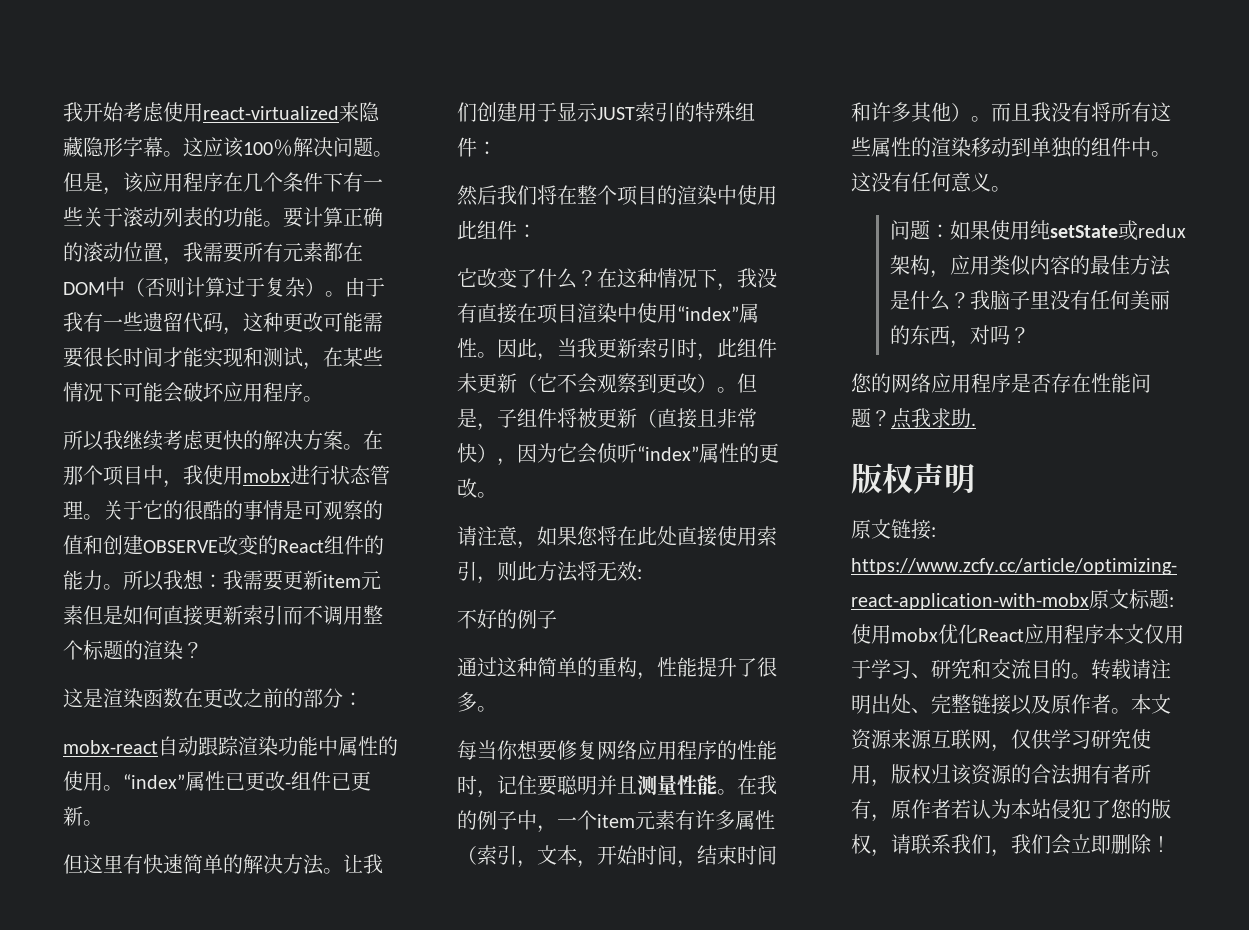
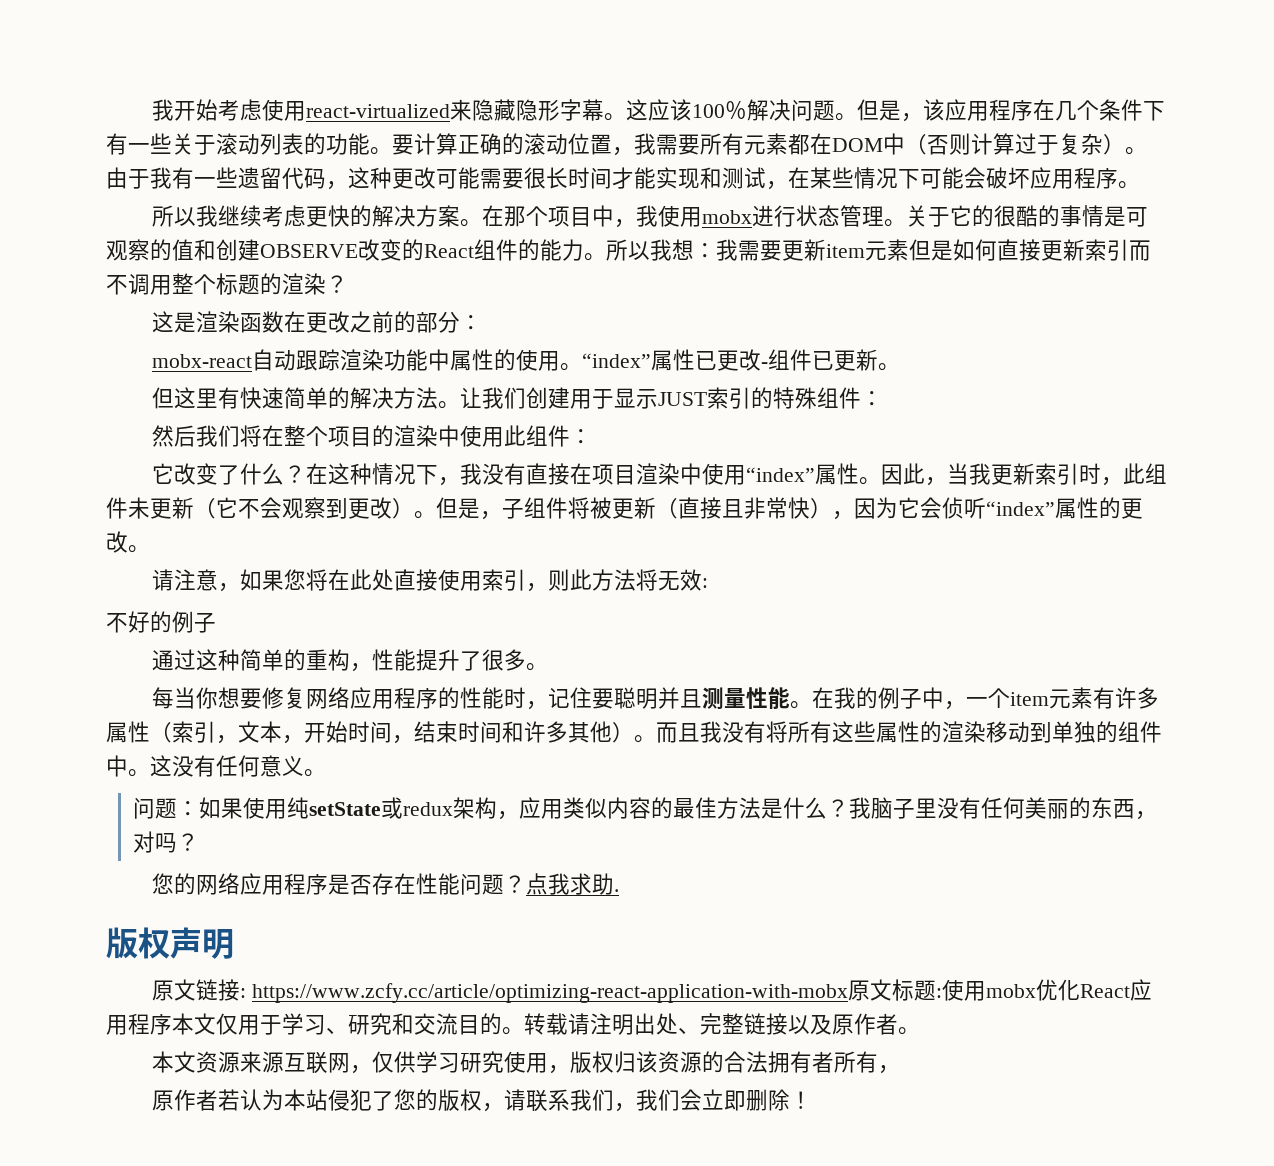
(1131, 711) none -> (920, 1031) //
(891, 818) none -> (900, 1069) //

